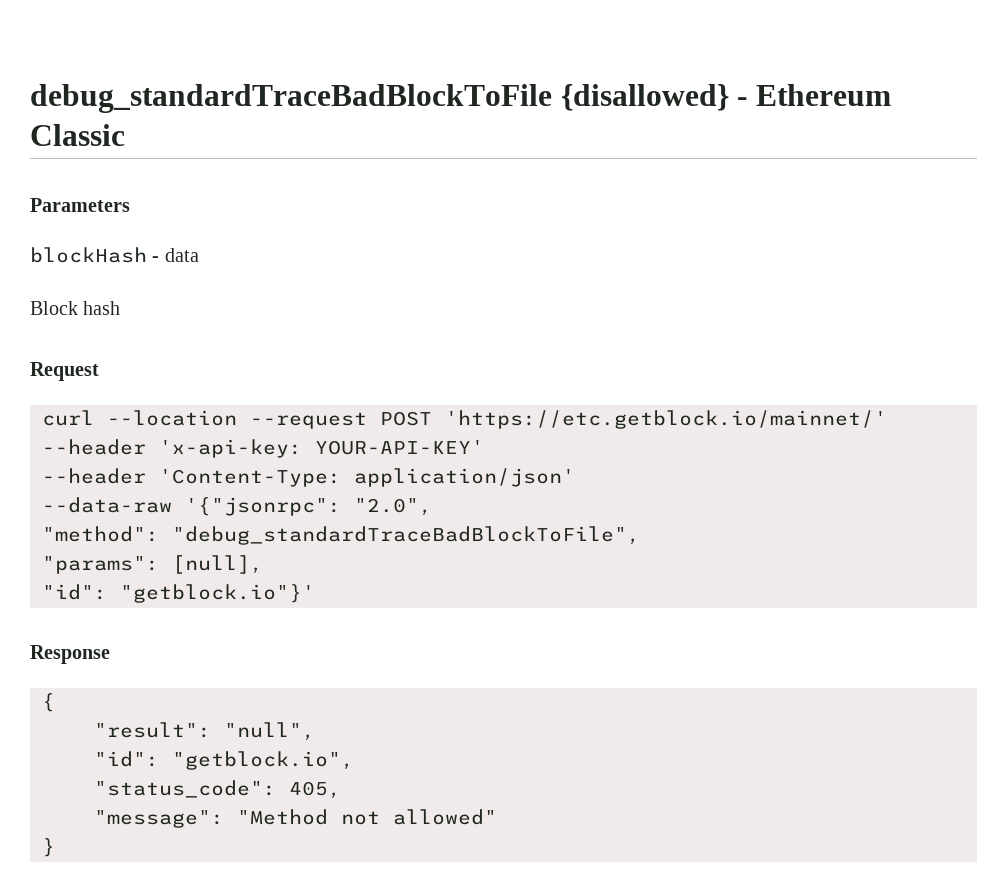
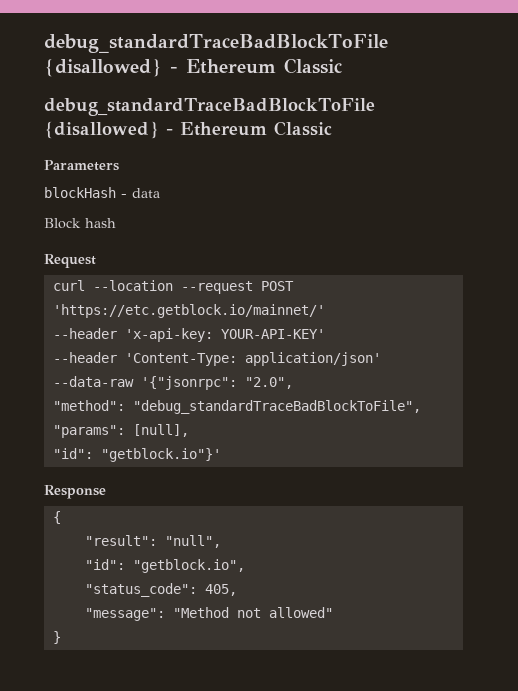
[30,84,891,113] [30,124,125,146] debug_standardTraceBadBlockToFile {disallowed} - Ethereum Classic -> [44,34,388,53] [44,58,342,77] [44,98,375,116] [44,121,332,139] debug_standardTraceBadBlockToFile {disallowed} - Ethereum Classic // debug_standardTraceBadBlockToFile {disallowed} - Ethereum Classic

